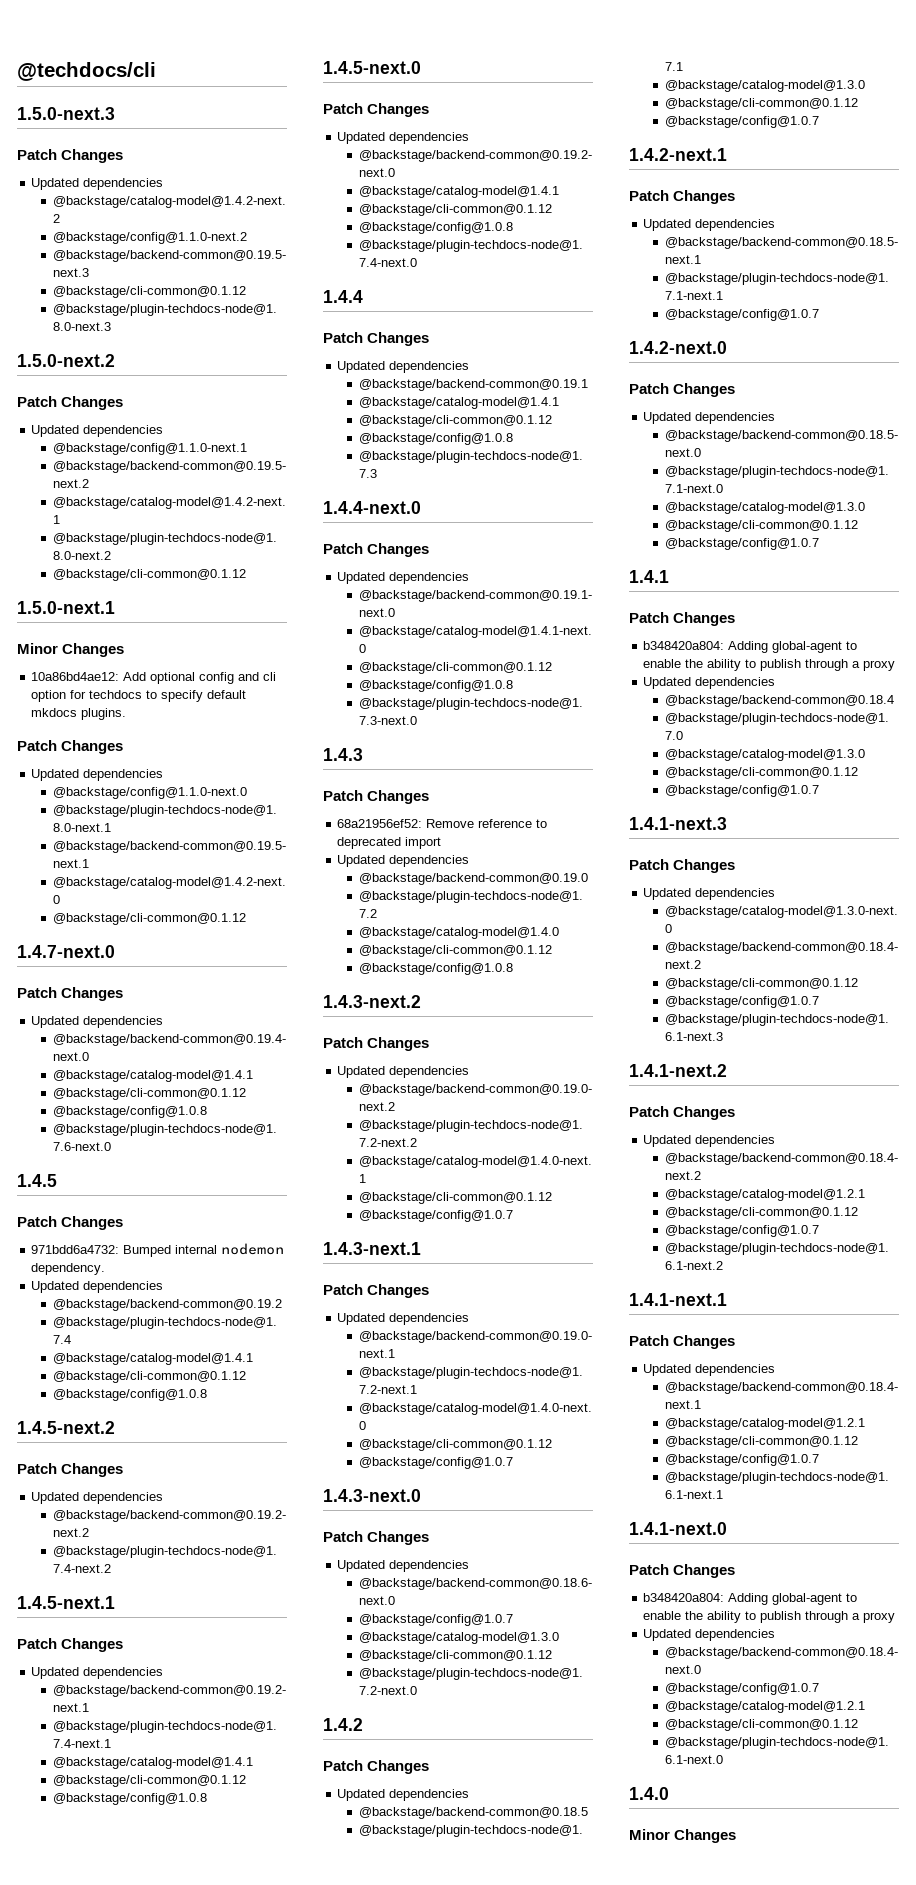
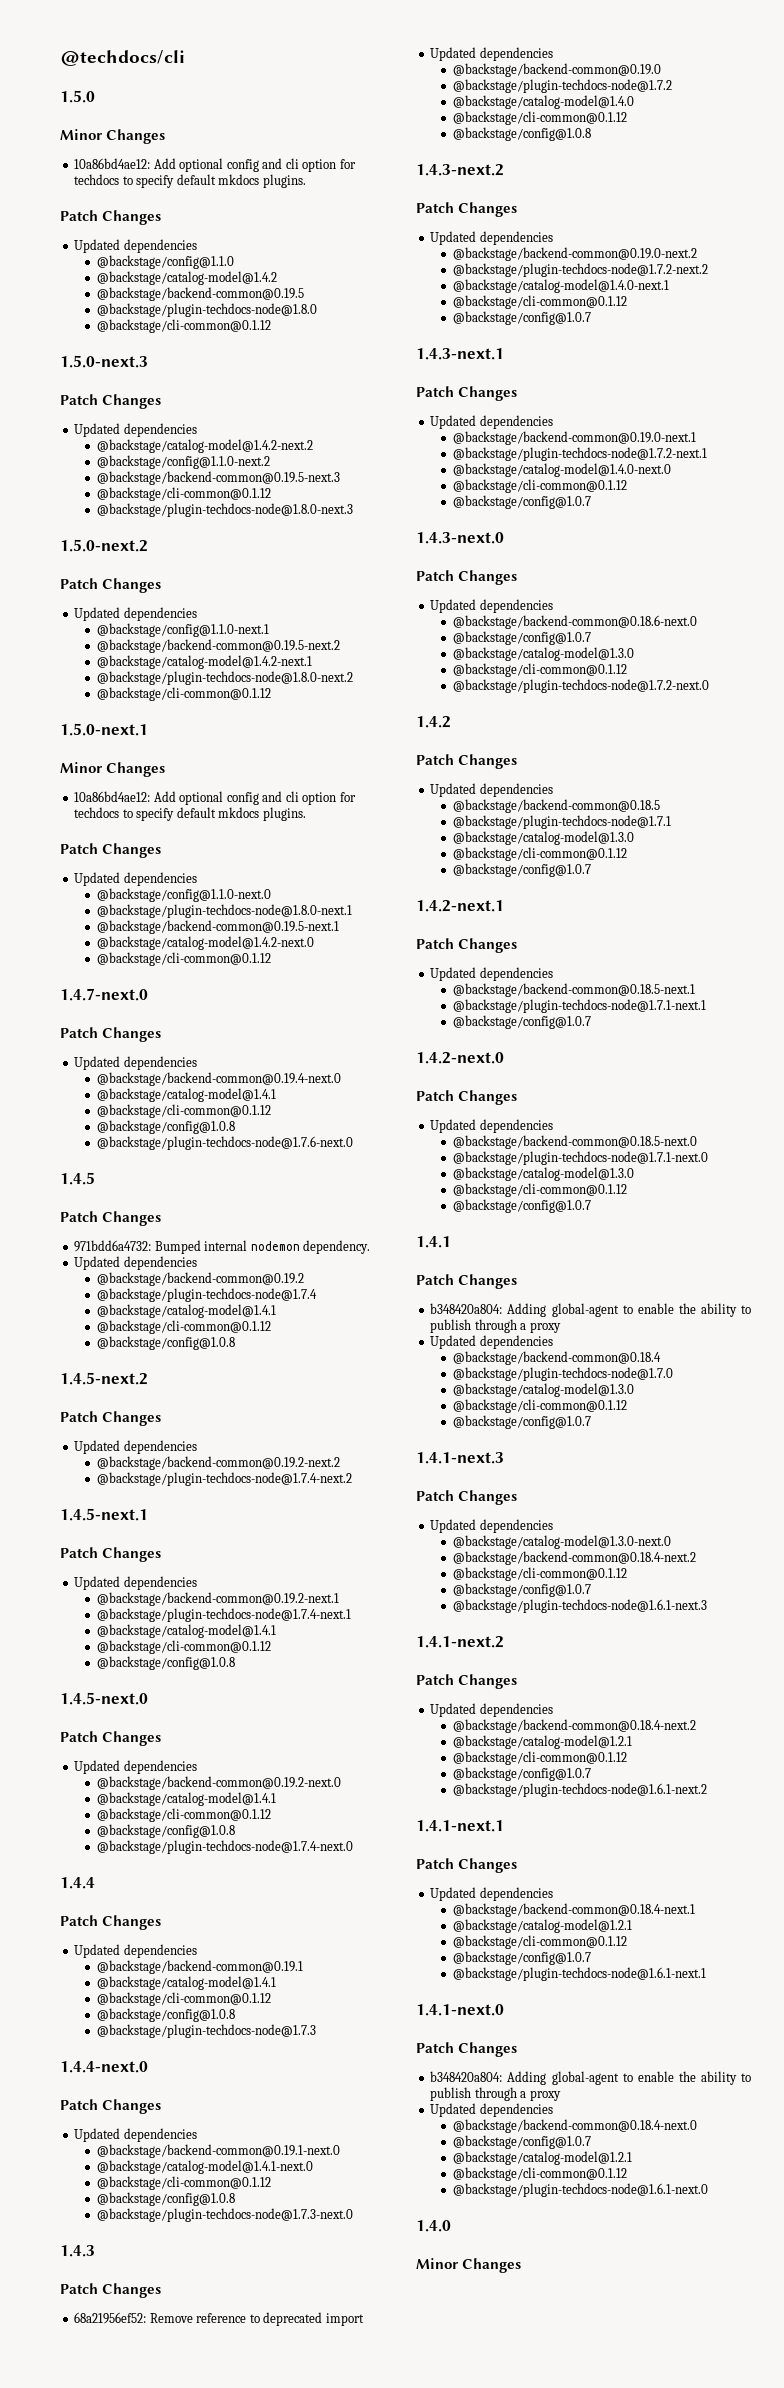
(156, 71) none -> [60,90,95,103] [60,129,166,144] [74,158,356,172] [74,174,306,188] [60,210,162,225] [74,239,197,253] [96,255,234,269] [96,271,277,285] [96,287,304,301] [96,303,317,317] [96,319,271,333] // 1.5.0 // Minor Changes // 10a86bd4ae12: Add optional config and cli option for techdocs to specify default mkdocs plugins. // Patch Changes // Updated dependencies // @backstage/config@1.1.0 // @backstage/catalog-model@1.4.2 // @backstage/backend-common@0.19.5 // @backstage/plugin-techdocs-node@1.8.0 // @backstage/cli-common@0.1.12

